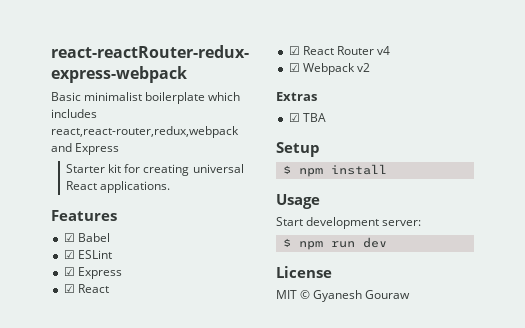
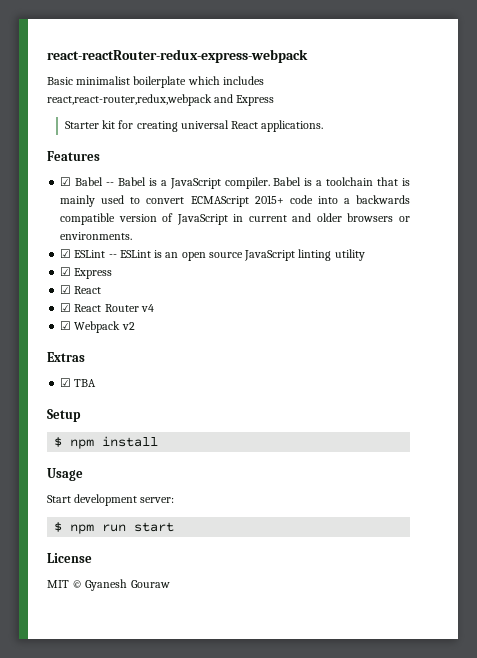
[63,250,112,259] // ☑ ESLint -> [106,177,410,189] [60,195,410,207] [60,213,410,225] [60,232,133,240] [60,249,365,261] -- Babel is a JavaScript compiler. Babel is a toolchain that is mainly used to convert ECMAScript 2015+ code into a backwards compatible version of JavaScript in current and older browsers or environments. // ☑ ESLint -- ESLint is an open source JavaScript linting utility
[362,237,387,248] dev -> [134,522,175,532] start

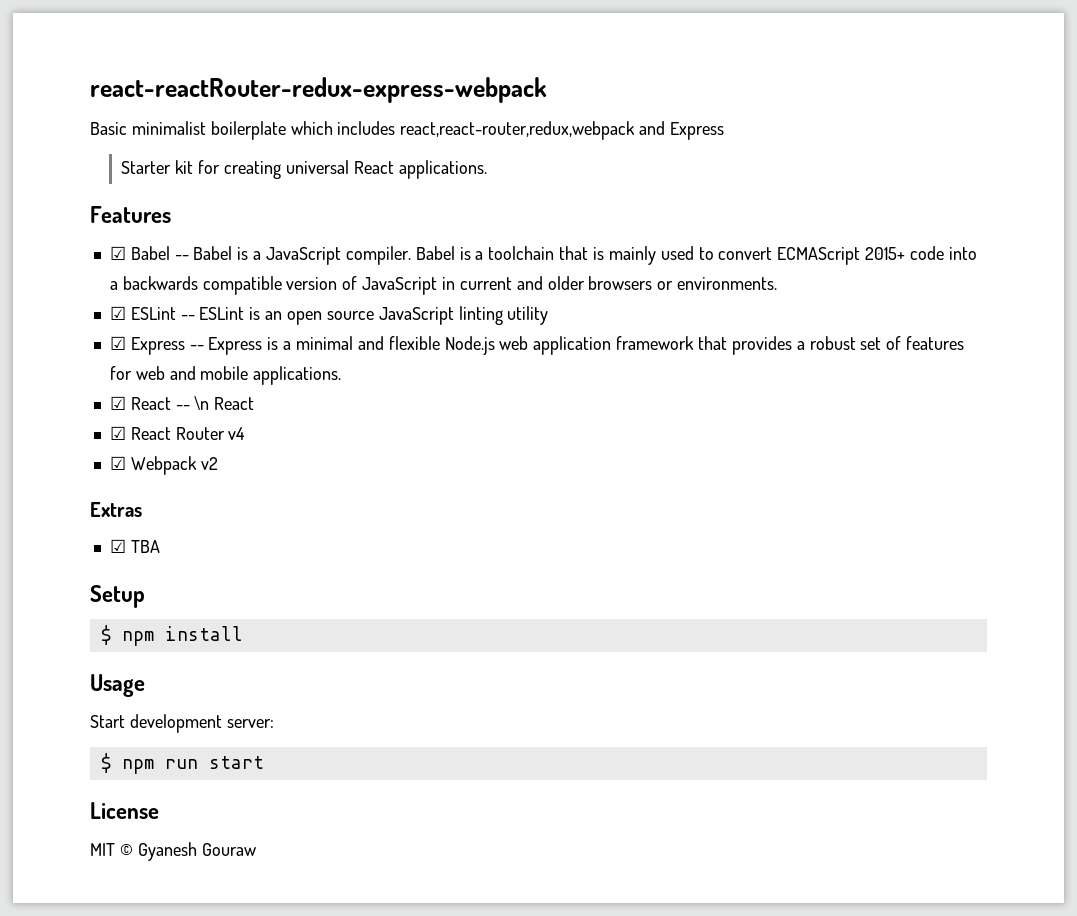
[60,285,102,294] // ☑ React -> [189,336,965,355] [109,366,342,385] [109,396,255,410] -- Express is a minimal and flexible Node.js web application framework that provides a robust set of features for web and mobile applications. // ☑ React -- \n React

